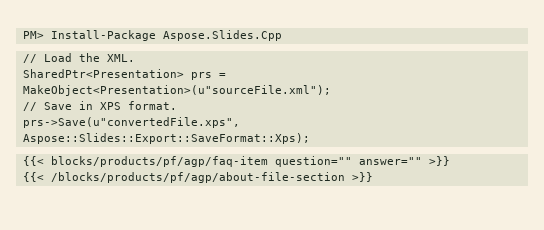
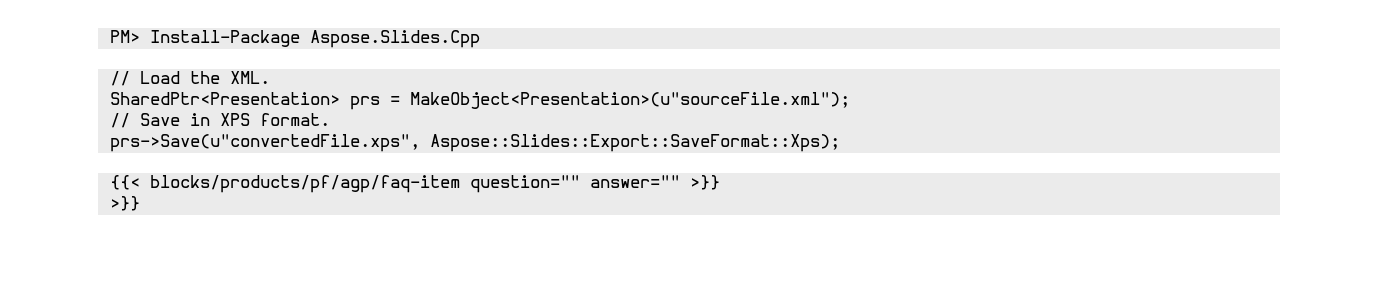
[22,172,345,183] {{< /blocks/products/pf/agp/about-file-section -> (720, 182) none

